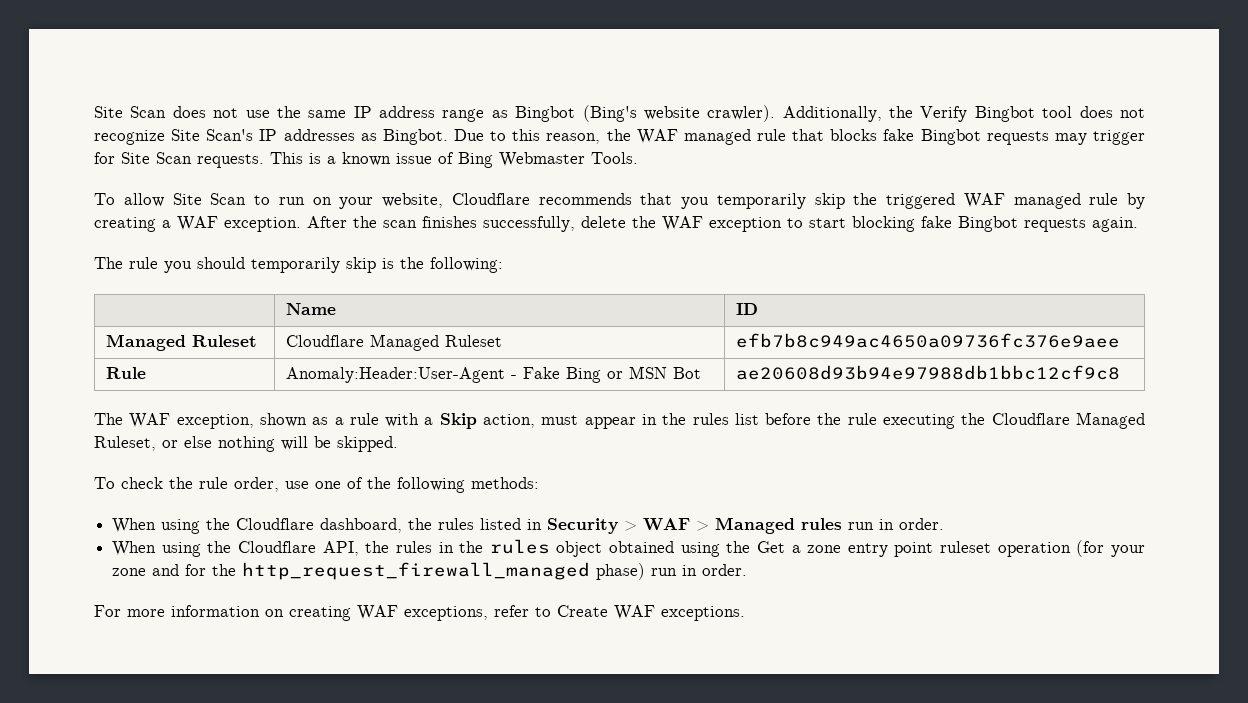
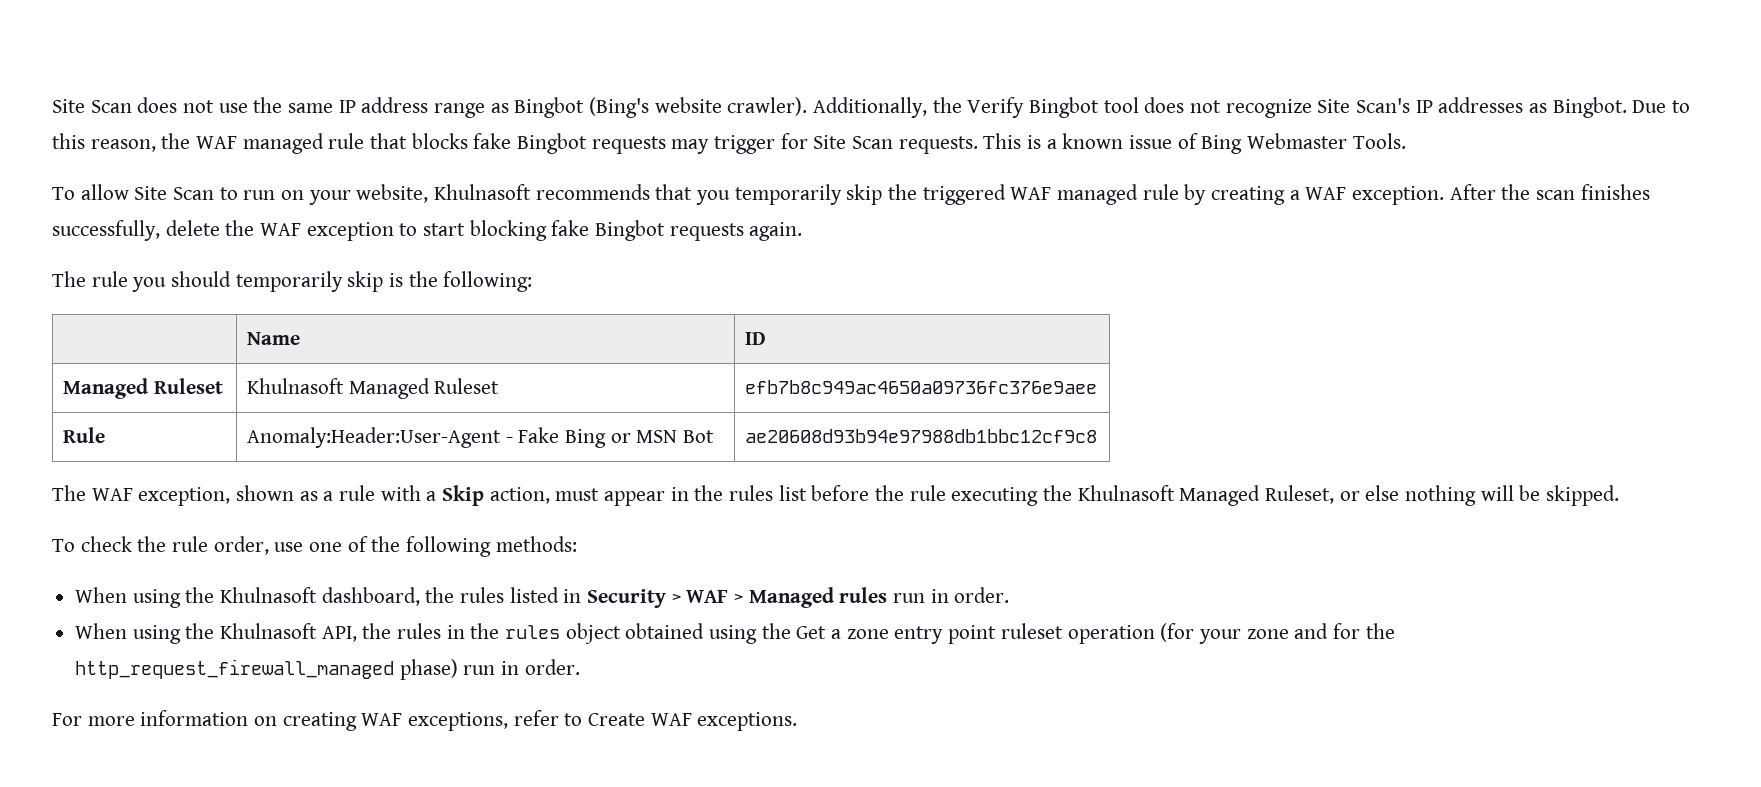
[451,193,530,205] Cloudflare -> [434,184,532,200] Khulnasoft
[286,335,365,347] Cloudflare -> [246,378,344,394] Khulnasoft
[991,413,1070,425] Cloudflare -> [1077,485,1175,501] Khulnasoft
[236,518,315,530] Cloudflare -> [220,587,318,603] Khulnasoft
[238,541,317,553] Cloudflare -> [220,623,318,639] Khulnasoft

